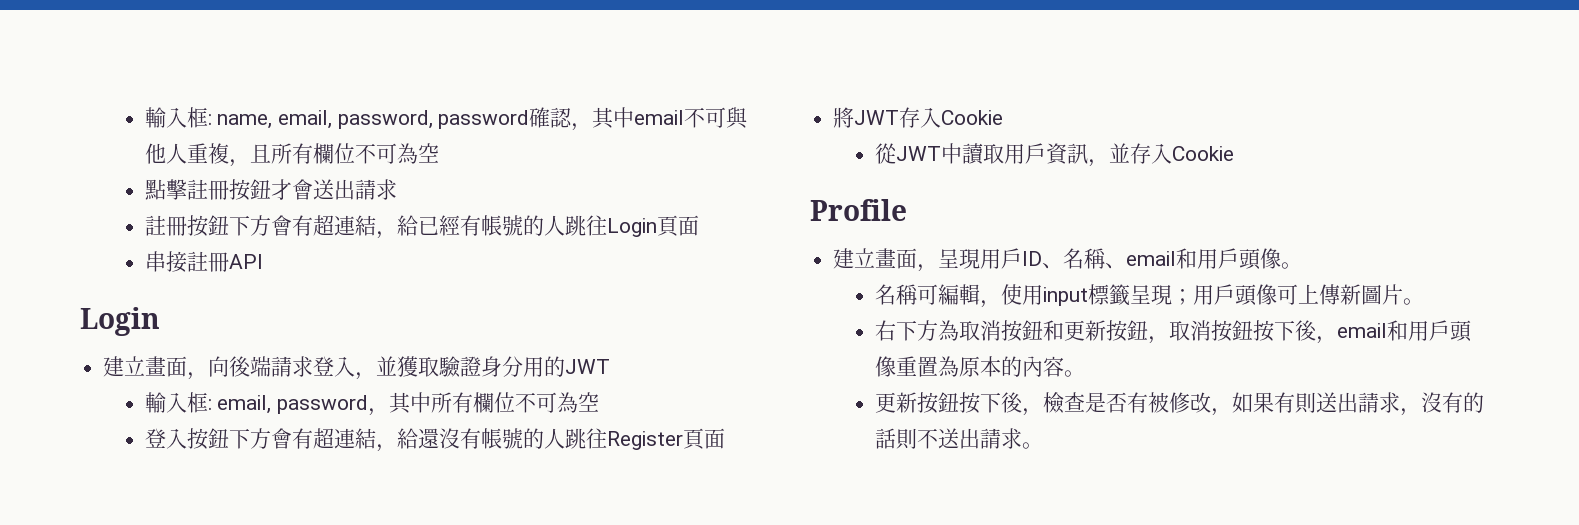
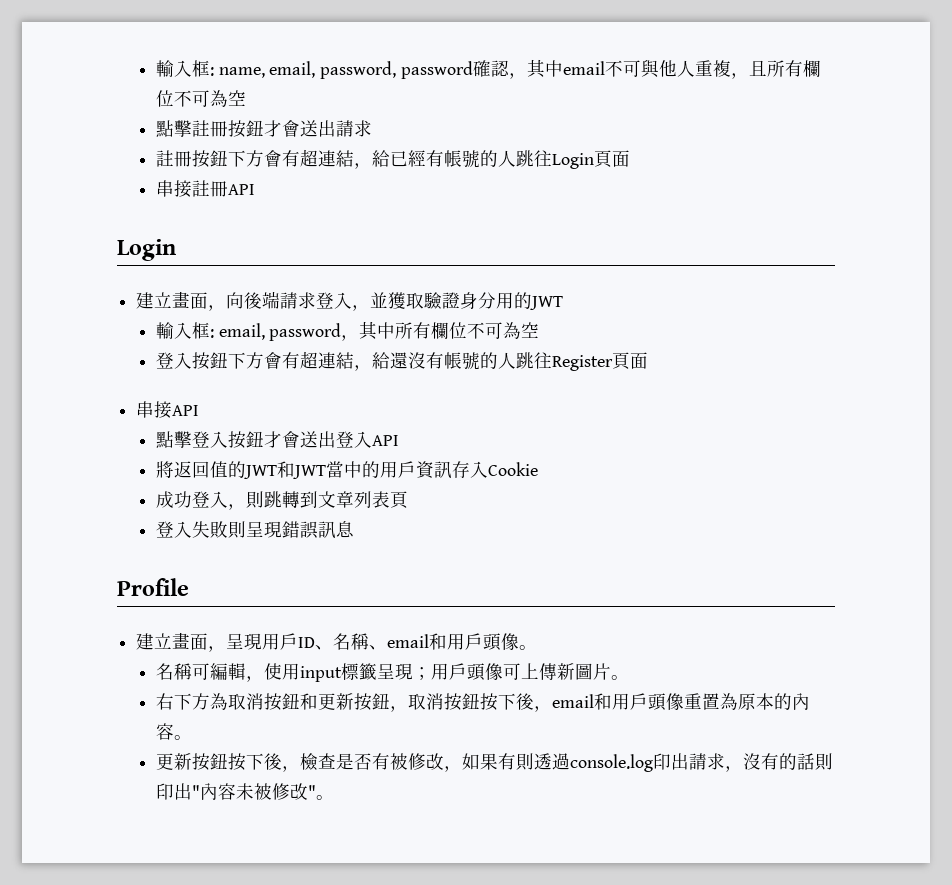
[833,107,1004,128] [874,143,1234,167] 將JWT存入Cookie // 從JWT中讀取用戶資訊，並存入Cookie -> [136,401,200,419] [155,431,399,449] [155,461,538,479] [155,491,409,510] [155,521,354,539] 串接API // 點擊登入按鈕才會送出登入API // 將返回值的JWT和JWT當中的用戶資訊存入Cookie // 成功登入，則跳轉到文章列表頁 // 登入失敗則呈現錯誤訊息
[1315,392,1337,413] 送 -> [533,753,671,772] 透過console.log印
[916,428,1022,449] 不送出請求 -> [155,783,316,800] 印出"內容未被修改"

